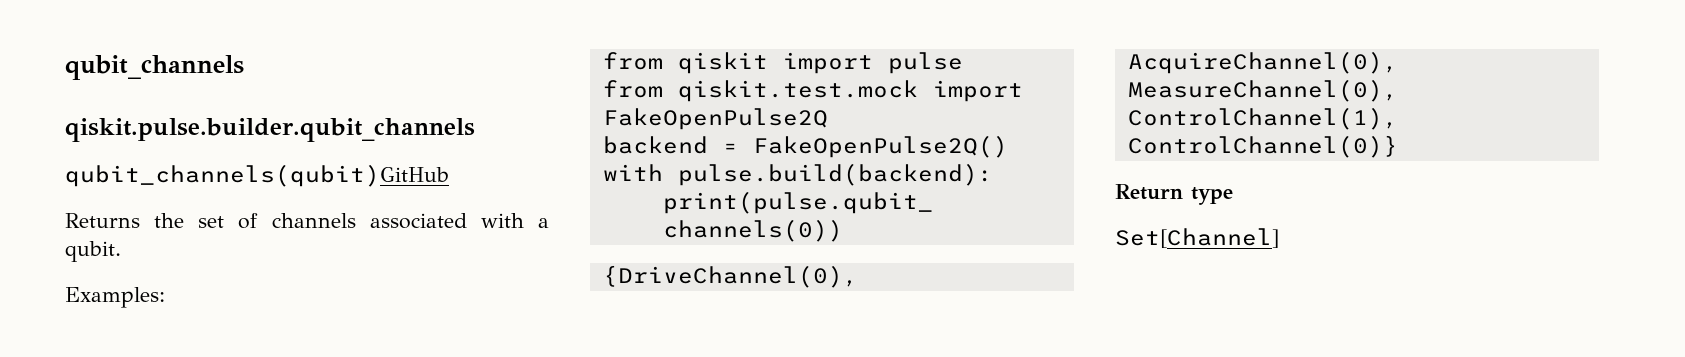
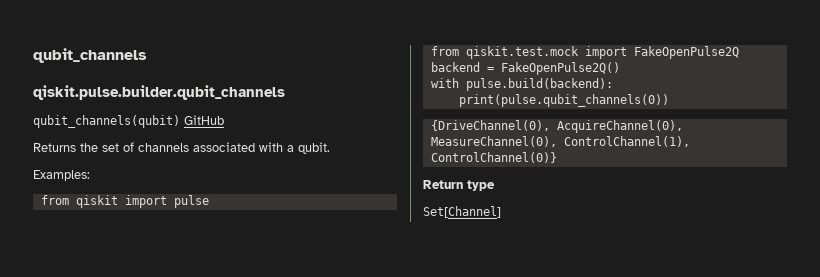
[65,164,449,187] qubit_channels(qubit)GitHub -> [33,115,224,128] qubit_channels(qubit) GitHub

